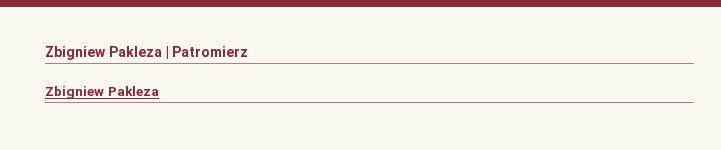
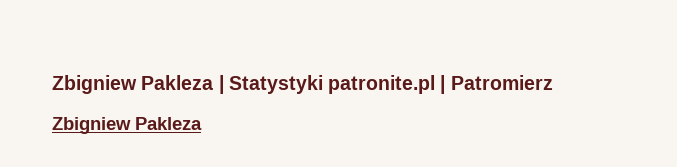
(169, 52) none -> [228,75,446,94] Statystyki patronite.pl |

